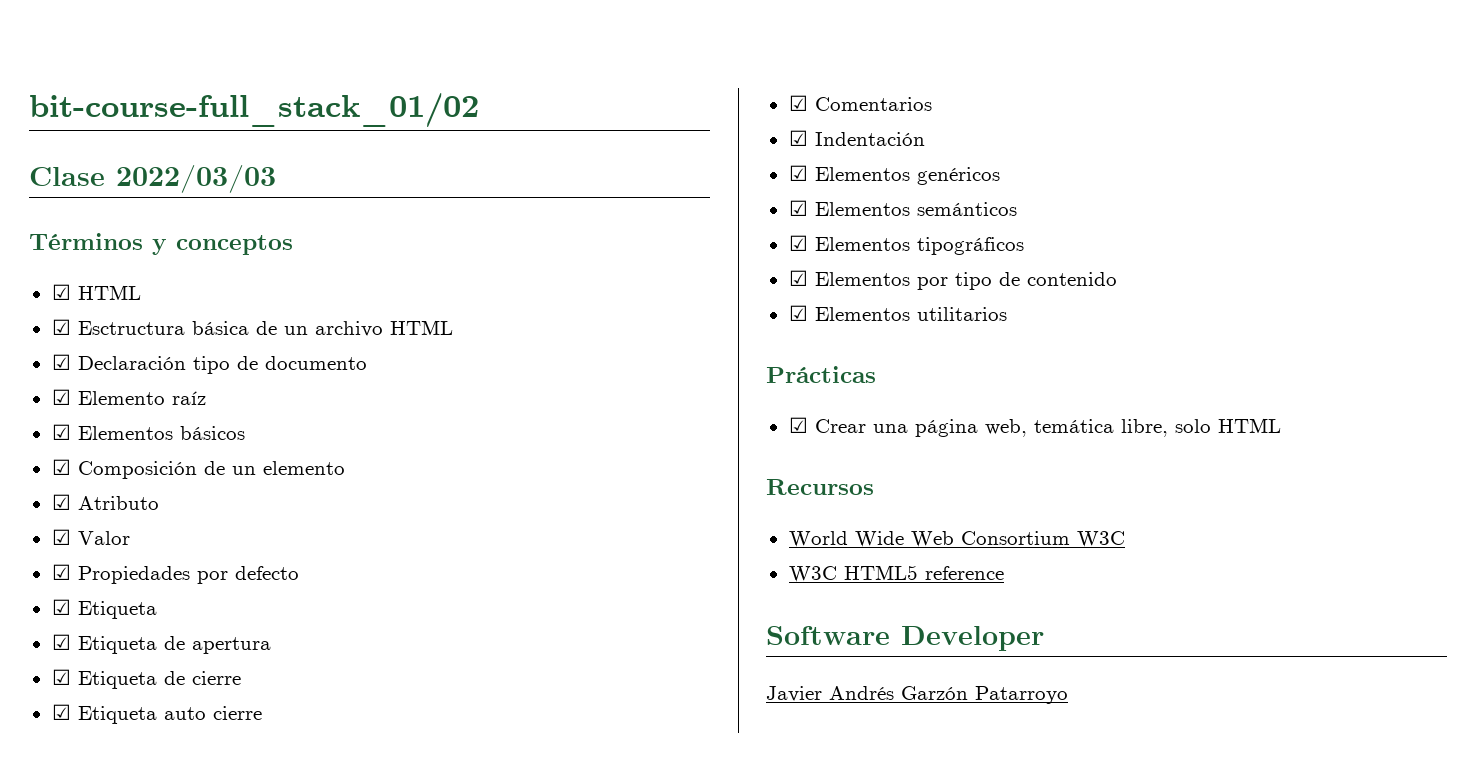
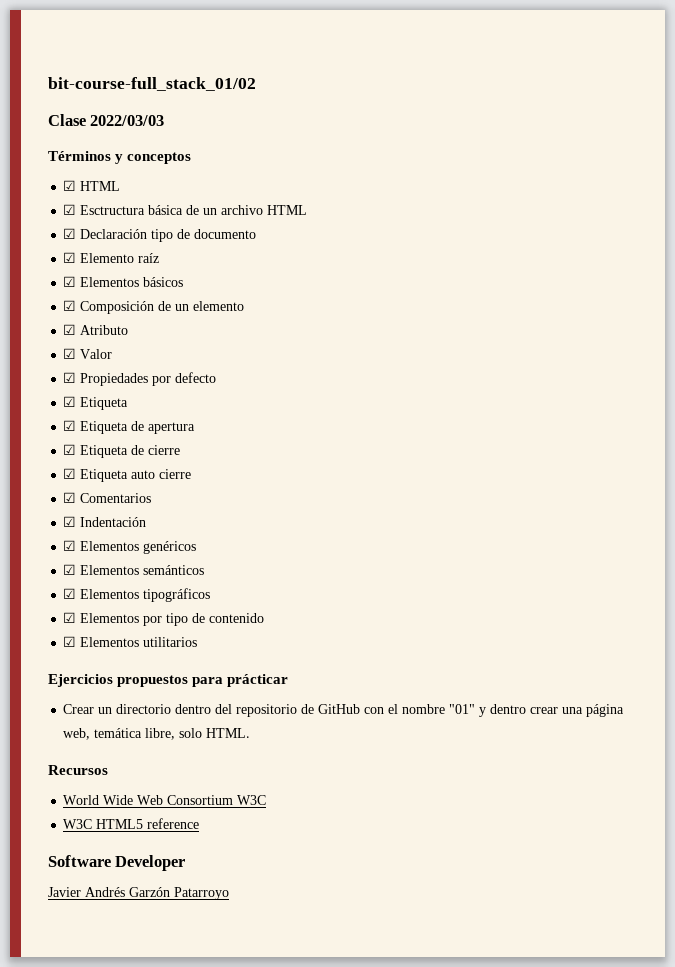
[766,366,876,383] [788,417,866,433] Prácticas // ☑ Crear -> [48,674,289,687] [63,704,559,717] Ejercicios propuestos para prácticar // Crear un directorio dentro del repositorio de GitHub con el nombre "01" y dentro crear
[1217,418,1281,433] HTML -> [206,728,251,738] HTML.

